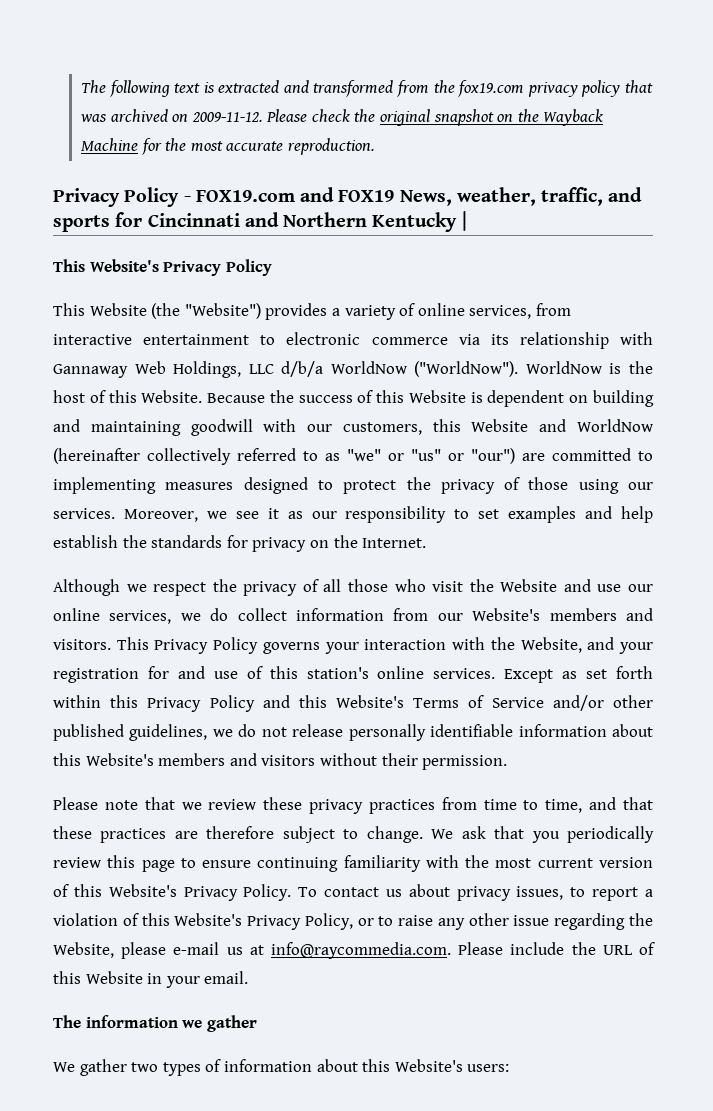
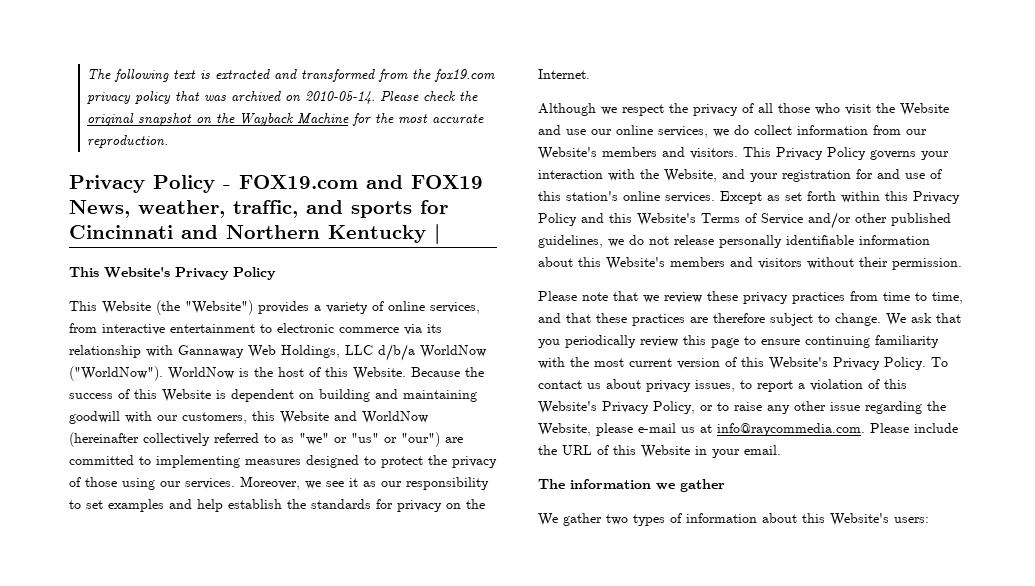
[191,112,263,122] 2009-11-12. -> [305,91,376,104] 2010-05-14.

